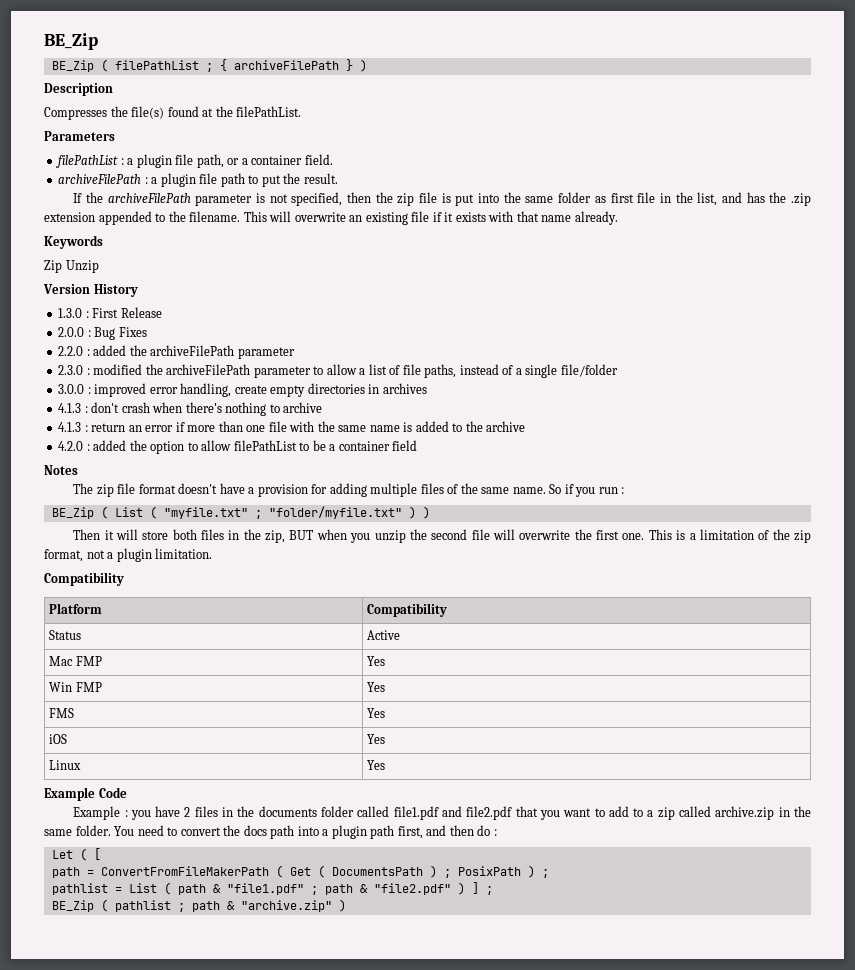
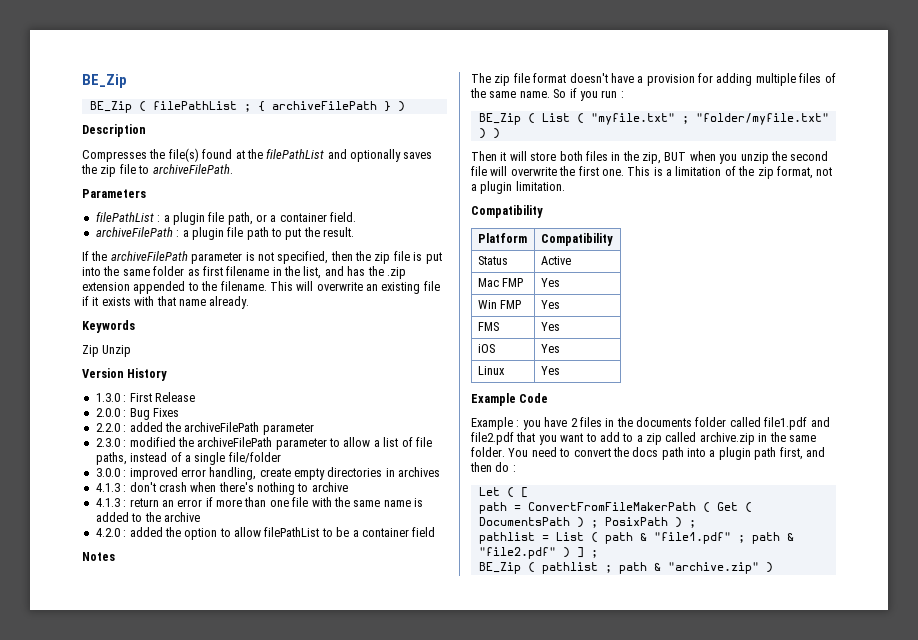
[236,106,302,117] filePathList. -> [266,149,433,162] [81,164,233,177] filePathList and optionally saves the zip file to archiveFilePath.
[637,192,656,203] file -> [226,266,270,276] filename

